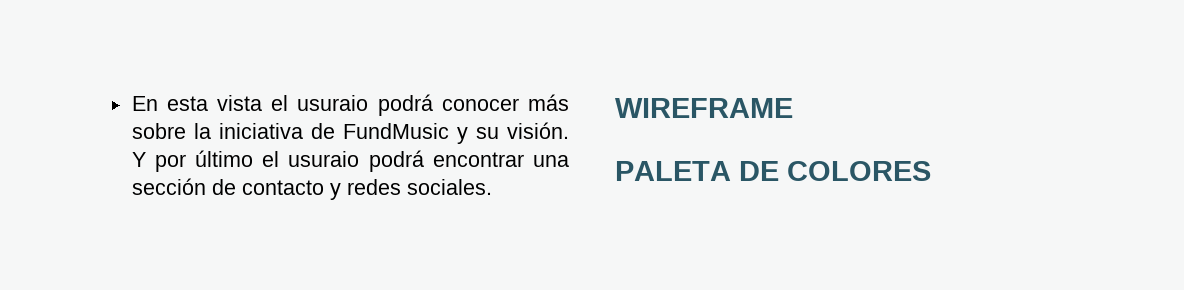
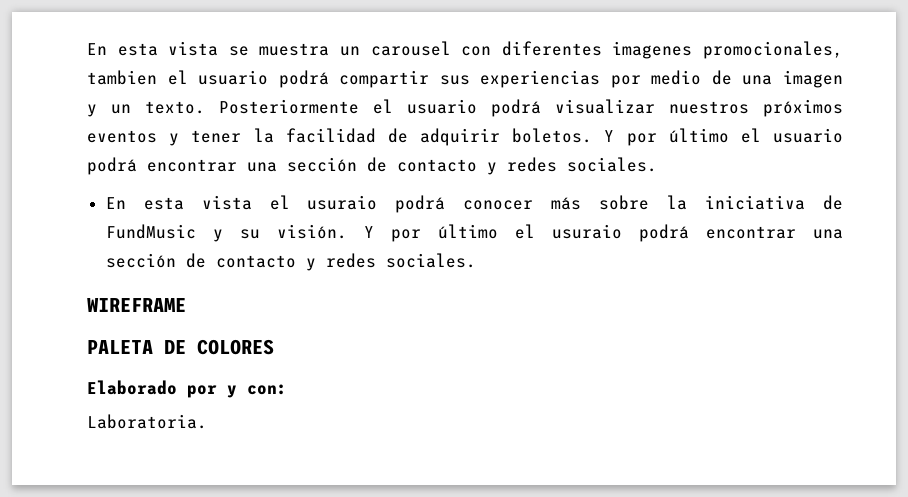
[131,95,263,111] En esta vista -> [87,41,844,59] [87,70,843,88] [87,99,843,117] [87,128,843,146] [87,157,657,175] [105,195,252,210] En esta vista se muestra un carousel con diferentes imagenes promocionales, tambien el usuario podrá compartir sus experiencias por medio de una imagen y un texto. Posteriormente el usuario podrá visualizar nuestros próximos eventos y tener la facilidad de adquirir boletos. Y por último el usuario podrá encontrar una sección de contacto y redes sociales. // En esta vista
(931, 171) none -> [87,380,287,398] [87,414,207,429] // Elaborado por y con: // Laboratoria.

